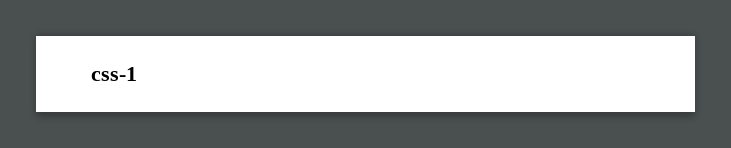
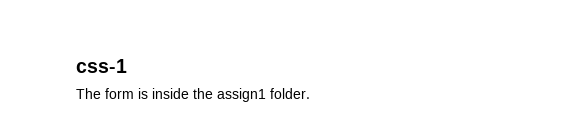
(137, 74) none -> [76,88,310,102] // The form is inside the assign1 folder.

